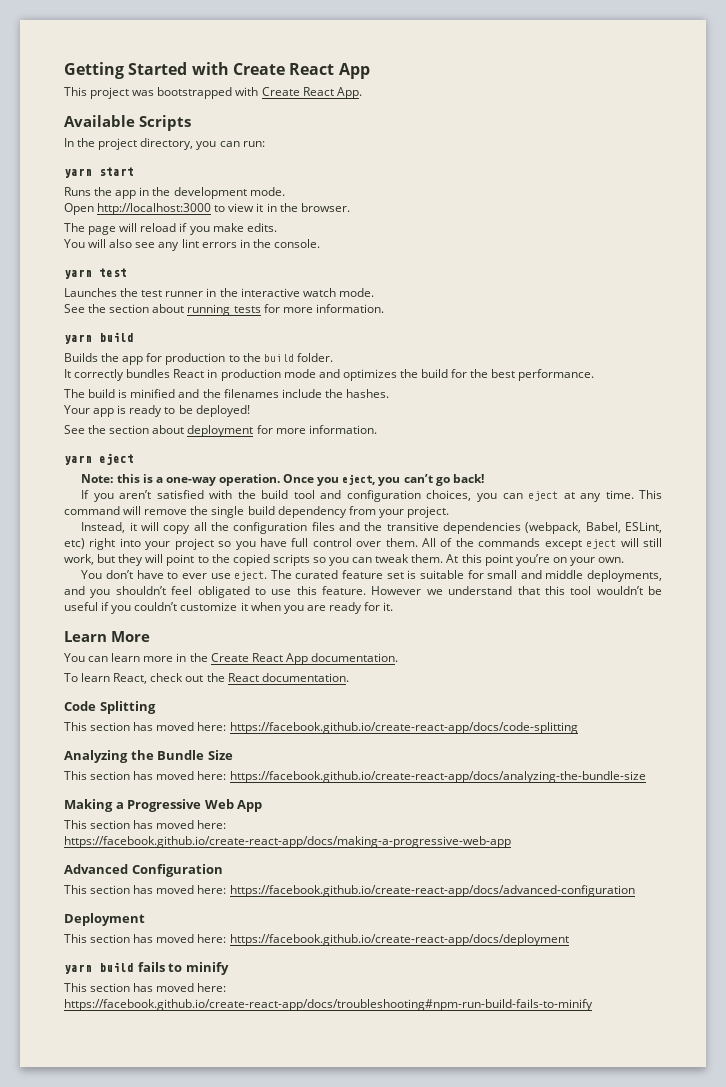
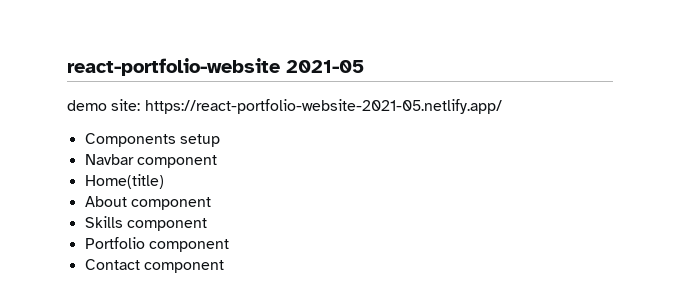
[64,62,370,79] [64,87,362,99] [64,115,191,131] [64,138,265,150] [64,167,134,178] [64,187,285,199] [64,203,350,215] [64,223,277,235] [64,239,320,251] [64,268,127,279] [64,288,374,297] [64,304,384,316] [64,332,134,344] [64,353,333,365] [64,369,595,381] [64,389,389,398] [64,405,250,417] [64,425,377,437] [64,453,134,465] [81,474,484,486] [81,490,662,502] [64,506,449,518] [81,522,662,534] [64,538,663,550] [64,554,625,566] [81,570,662,582] [64,586,662,598] [64,602,394,614] [64,631,150,642] [64,653,398,665] [64,673,349,684] [64,701,156,714] [64,722,578,734] [64,750,233,763] [64,771,646,783] [64,799,263,812] [64,820,227,829] [64,836,511,848] [64,864,223,877] [64,885,635,897] [64,913,145,926] [64,934,569,946] [64,962,229,975] [64,983,227,992] [64,999,593,1011] Getting Started with Create React App // This project was bootstrapped with Create React App. // Available Scripts // In the project directory, you can run: // yarn start // Runs the app in the development mode. // Open http://localhost:3000 to view it in the browser. // The page will reload if you make edits. // You will also see any lint errors in the console. // yarn test // Launches the test runner in the interactive watch mode. // See the section about running tests for more information. // yarn build // Builds the app for production to the build folder. // It correctly bundles React in production mode and optimizes the build for the best performance. // The build is minified and the filenames include the hashes. // Your app is ready to be deployed! // See the section about deployment for more information. // yarn eject // Note: this is a one-way operation. Once you eject, you can’t go back! // If you aren’t satisfied with the build tool and configuration choices, you can eject at any time. This command will remove the single build dependency from your project. // Instead, it will copy all the configuration files and the transitive dependencies (webpack, Babel, ESLint, etc) right into your project so you have full control over them. All of the commands except eject will still work, but they will point to the copied scripts so you can tweak them. At this point you’re on your own. // You don’t have to ever use eject. The curated feature set is suitable for small and middle deployments, and you shouldn’t feel obligated to use this feature. However we understand that this tool wouldn’t be useful if you couldn’t customize it when you are ready for it. // Learn More // You can learn more in the Create React App documentation. // To learn React, check out the React documentation. // Code Splitting // This section has moved here: https://facebook.github.io/create-react-app/docs/code-splitting // Analyzing the Bundle Size // This section has moved here: https://facebook.github.io/create-react-app/docs/analyzing-the-bundle-size // Making a Progressive Web App // This section has moved here: https://facebook.github.io/create-react-app/docs/making-a-progressive-web-app // Advanced Configuration // This section has moved here: https://facebook.github.io/create-react-app/docs/advanced-configuration // Deployment // This section has moved here: https://facebook.github.io/create-react-app/docs/deployment // yarn build fails to minify // This section has moved here: https://facebook.github.io/create-react-app/docs/troubleshooting#npm-run-build-fails-to-minify -> [67,58,364,76] [67,99,502,114] [84,133,220,147] [84,154,217,168] [84,174,164,189] [84,196,211,210] [84,216,207,231] [84,237,229,252] [84,259,224,273] react-portfolio-website 2021-05 // demo site: https://react-portfolio-website-2021-05.netlify.app/ // Components setup // Navbar component // Home(title) // About component // Skills component // Portfolio component // Contact component

